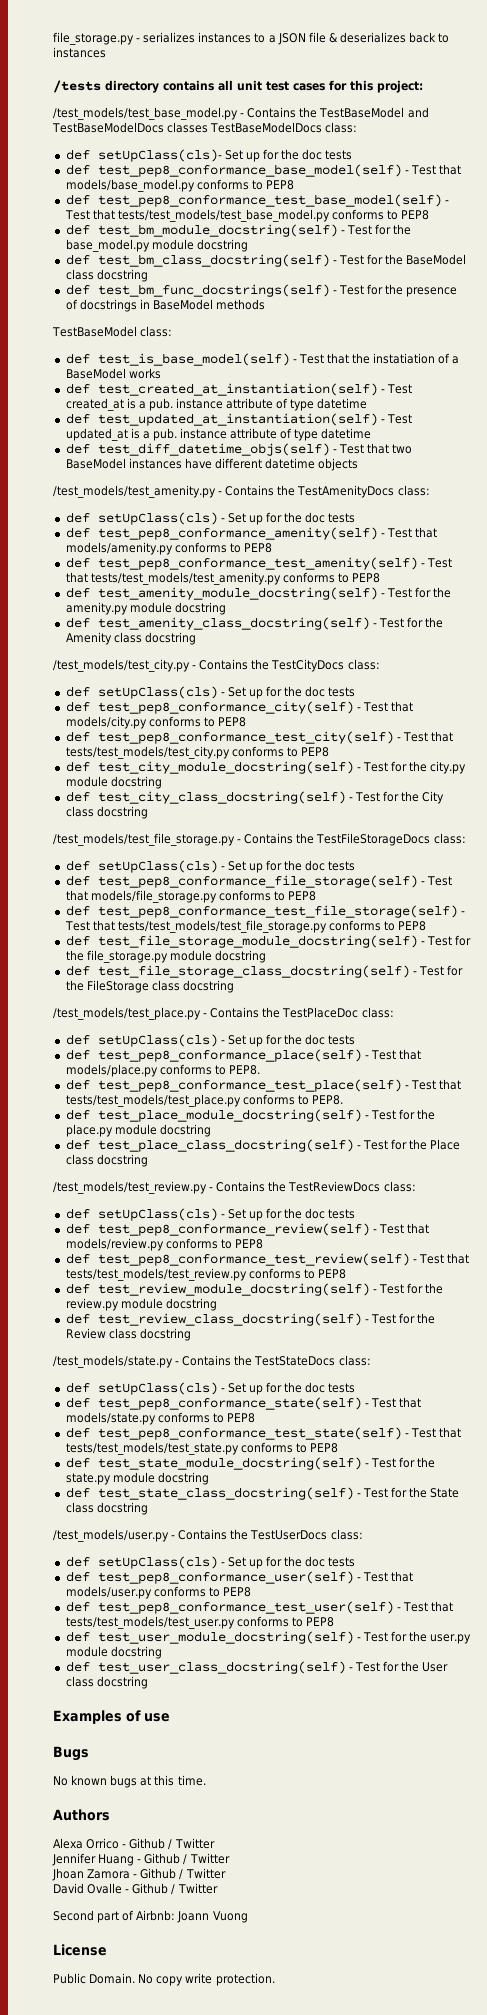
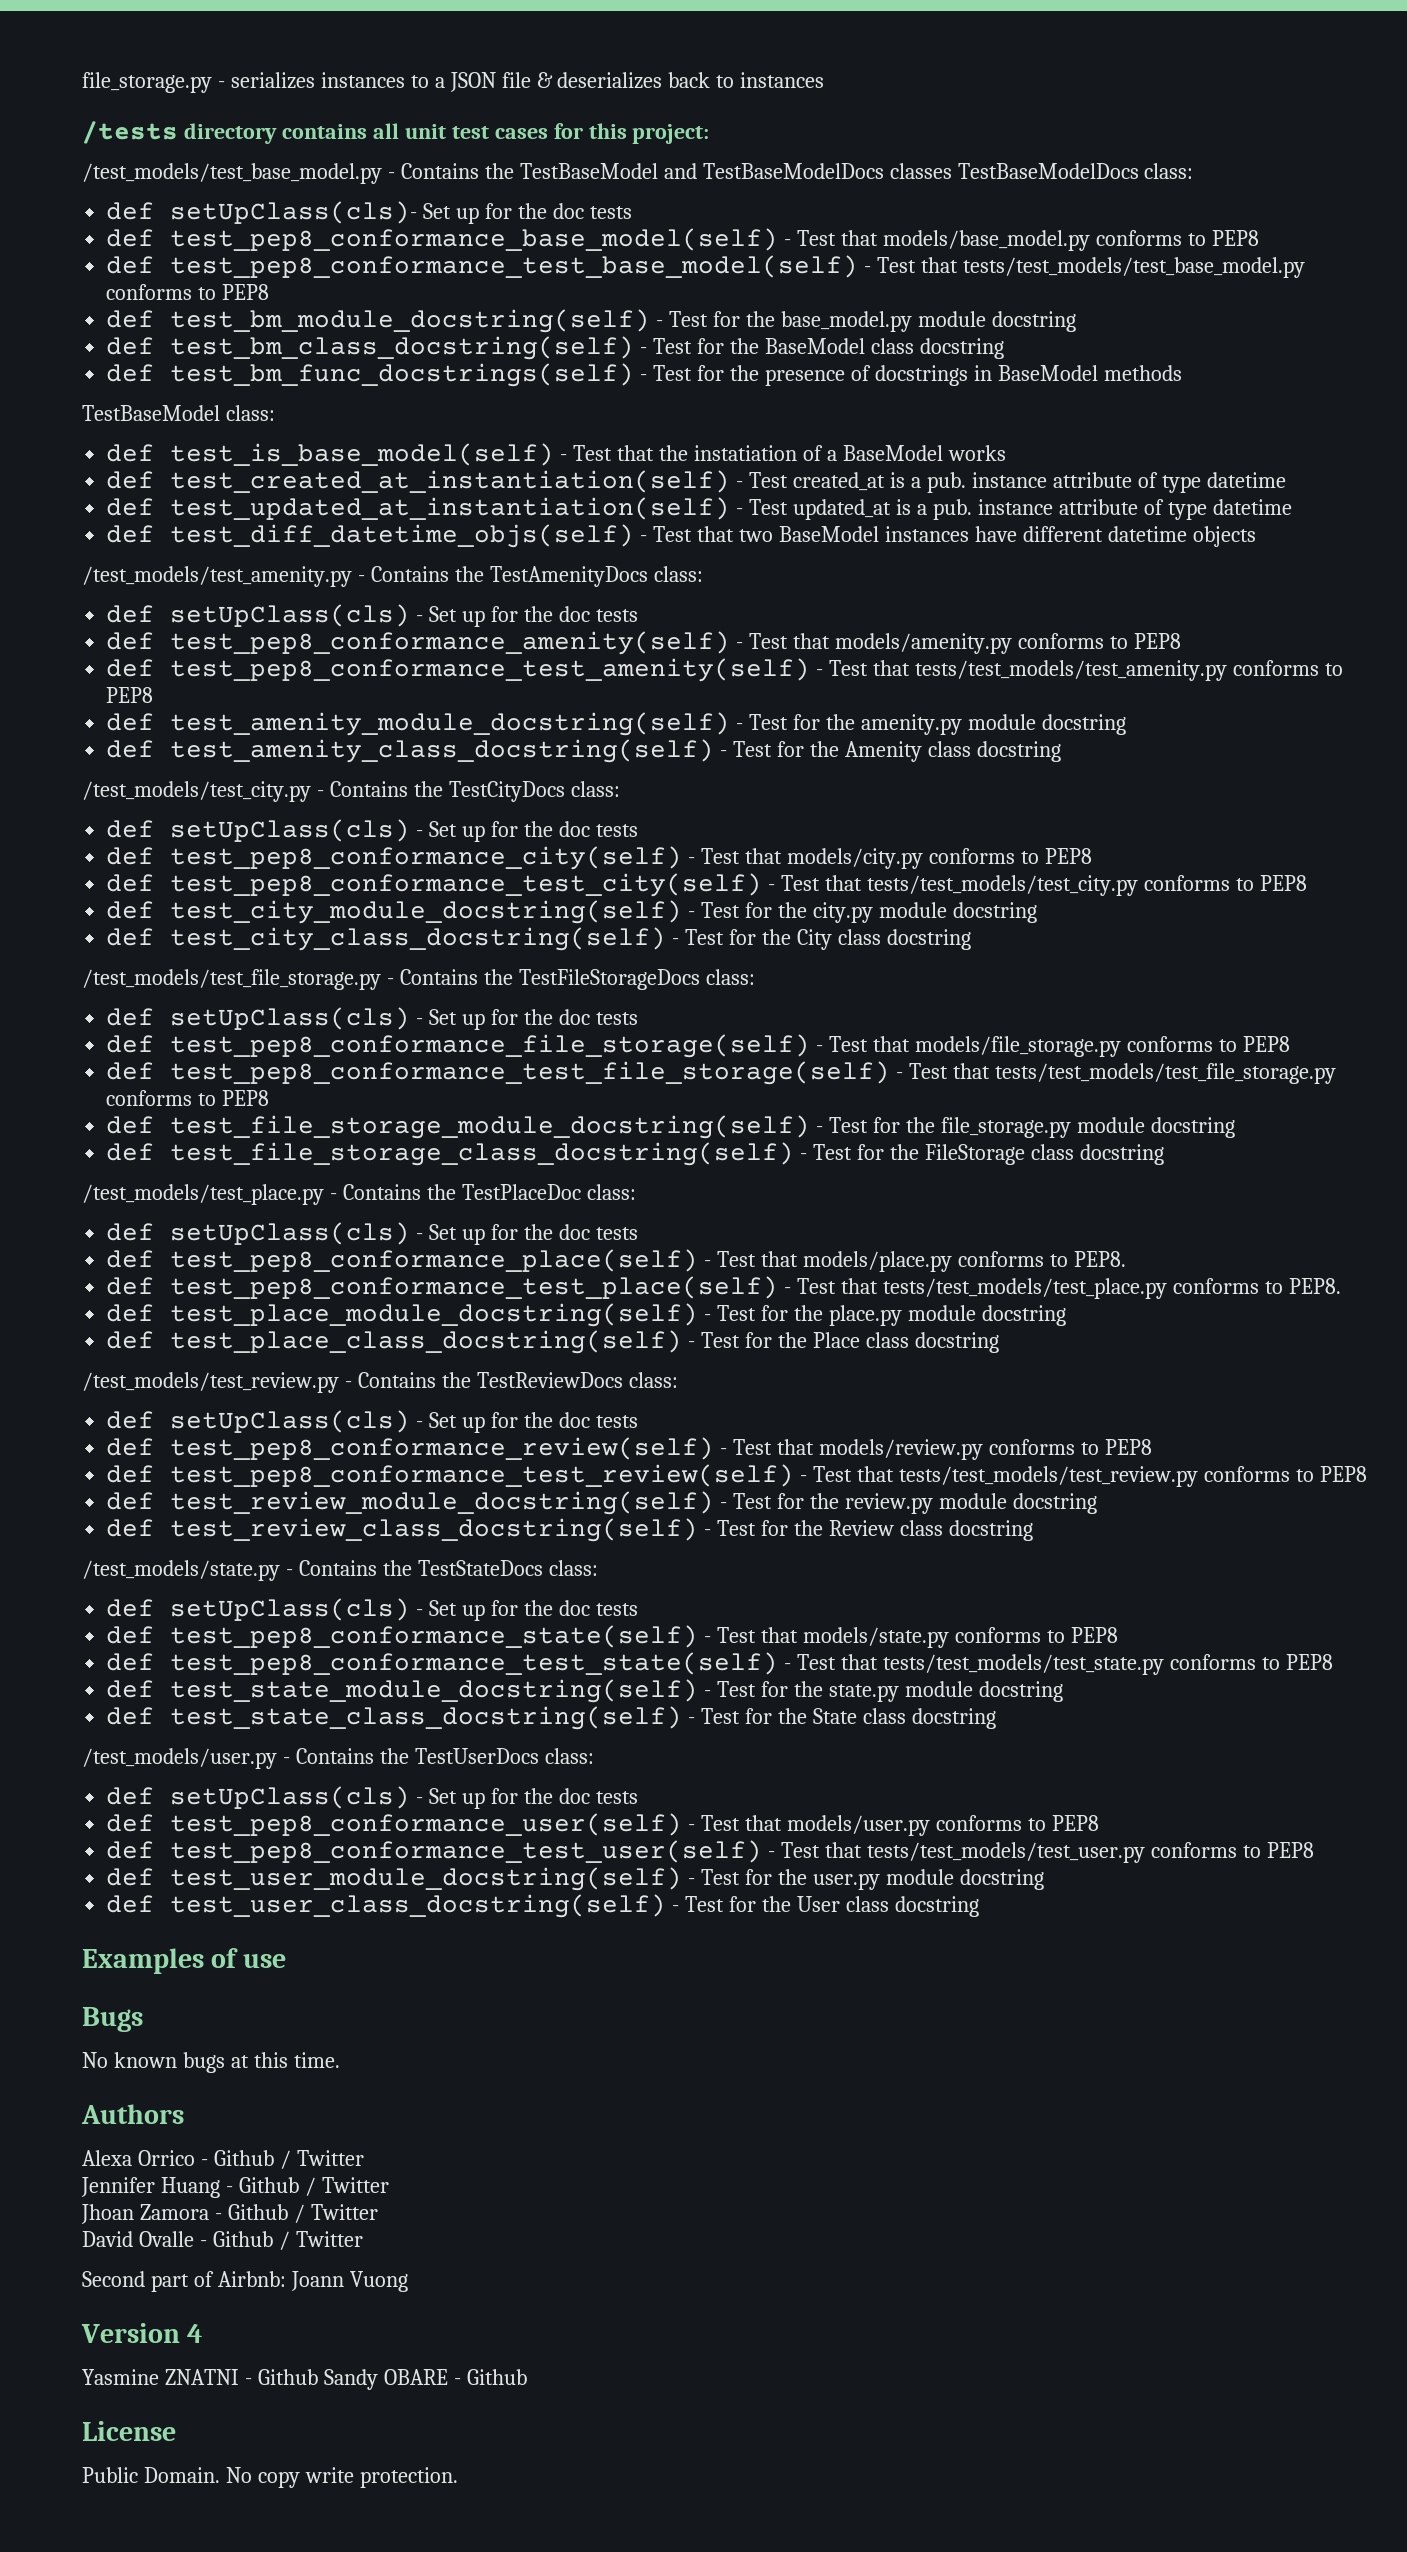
(248, 1917) none -> [81,2323,203,2343] [82,2369,527,2390] // Version 4 // Yasmine ZNATNI - Github Sandy OBARE - Github

